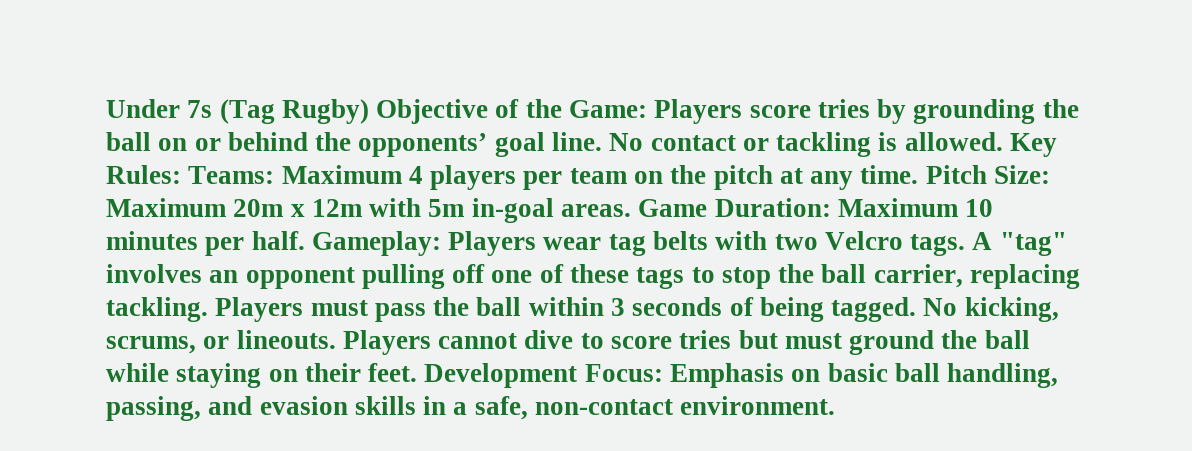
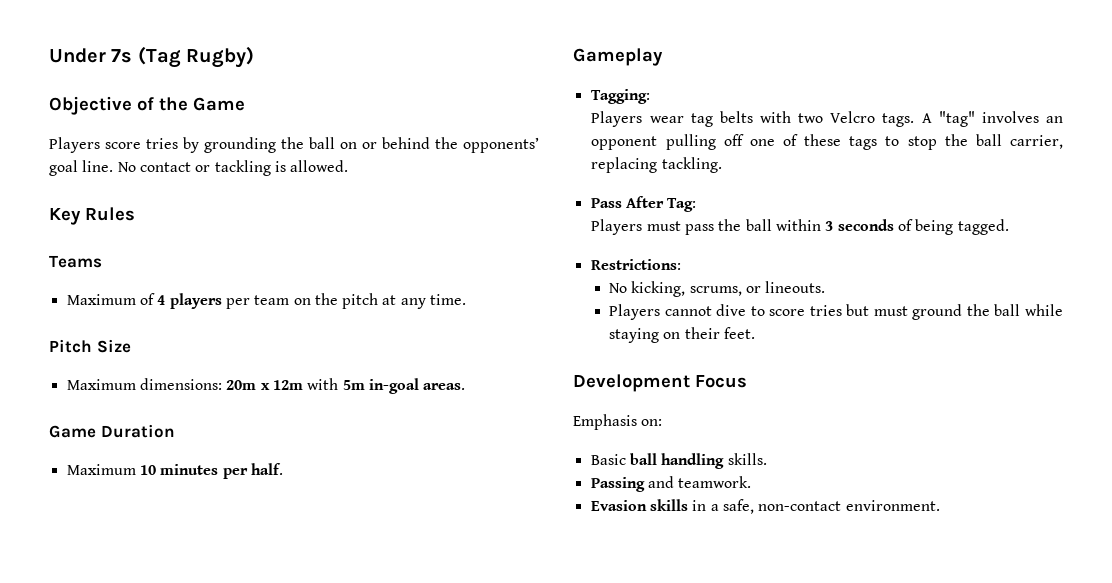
(369, 111) none -> (255, 57) //
[569,100,648,118] Game: -> [193,97,245,111] Game //
[1010,133,1058,157] [106,165,403,184] Key Rules: Teams: Maximum -> [49,207,135,225] [49,255,102,268] [66,293,155,305] // Key Rules // Teams // Maximum of
[925,165,1051,184] [106,198,227,217] Pitch Size: Maximum -> [49,339,131,353] [66,378,222,390] // Pitch Size // Maximum dimensions:
[638,198,831,217] Game Duration: -> [49,424,175,438] // Game Duration //
[311,231,441,256] Gameplay: -> [573,48,663,66] [590,89,650,104] // Gameplay // Tagging: //
(208, 309) none -> [590,196,697,212] // Pass After Tag: //
(917, 309) none -> [590,259,681,270] // Restrictions: //
(336, 339) none -> (826, 287) //
[424,363,1059,388] [106,396,348,421] Development Focus: Emphasis on basic ball handling, passing, and evasion -> [573,374,747,392] [573,414,663,430] [590,453,767,469] [590,476,752,492] [590,500,647,511] // Development Focus // Emphasis on: // Basic ball handling skills. // Passing and teamwork. // Evasion

